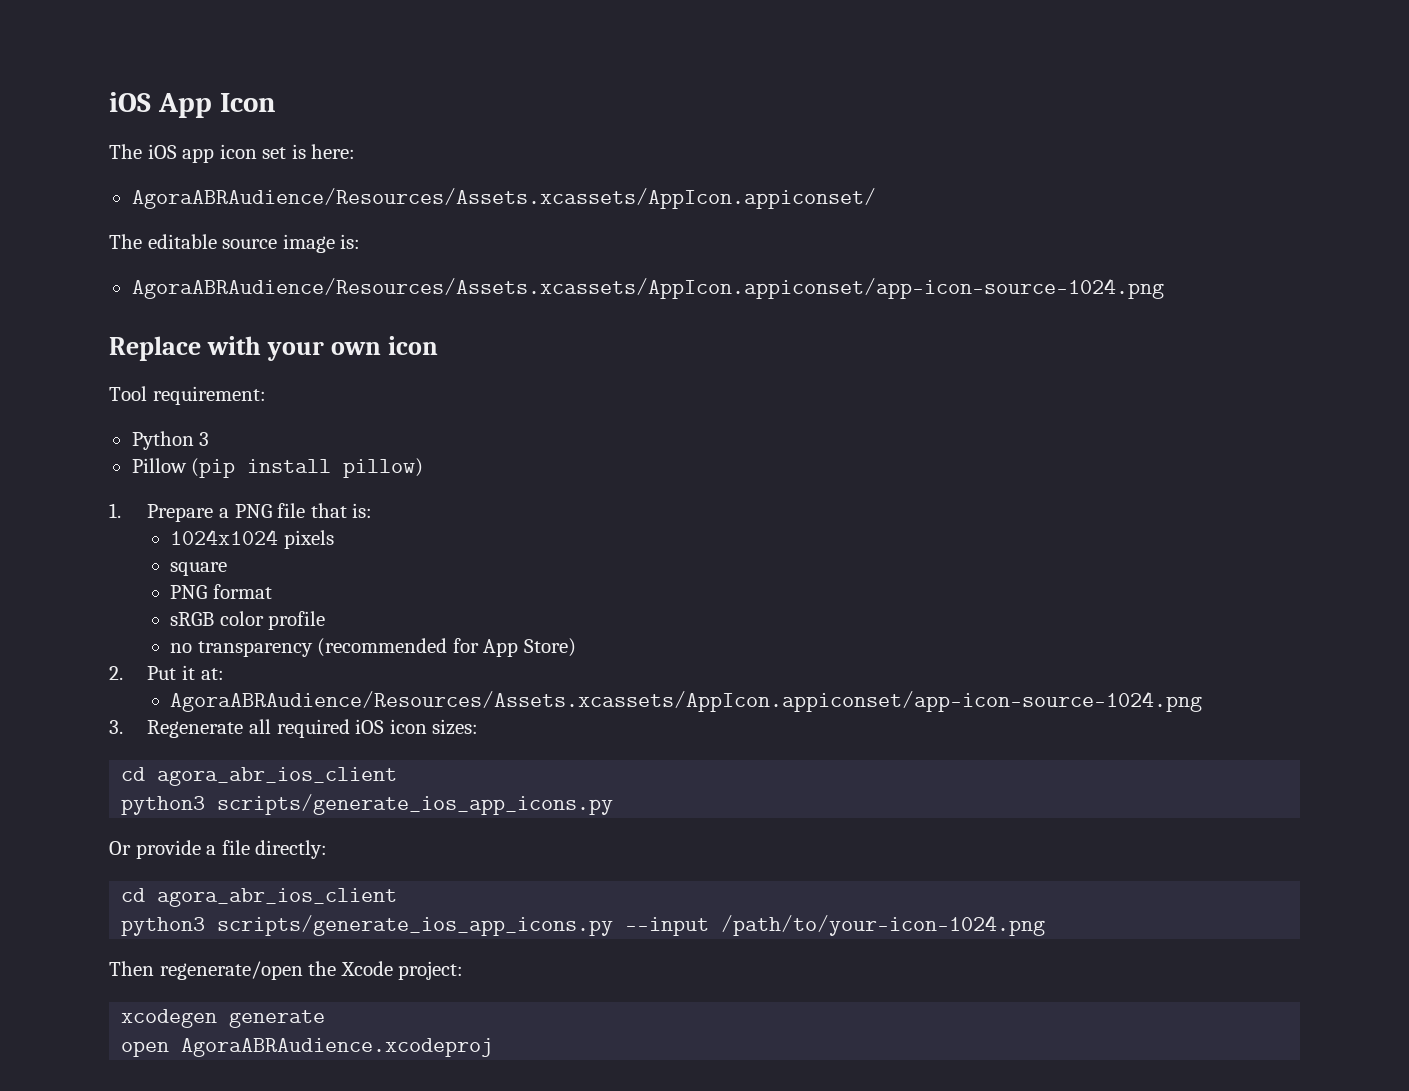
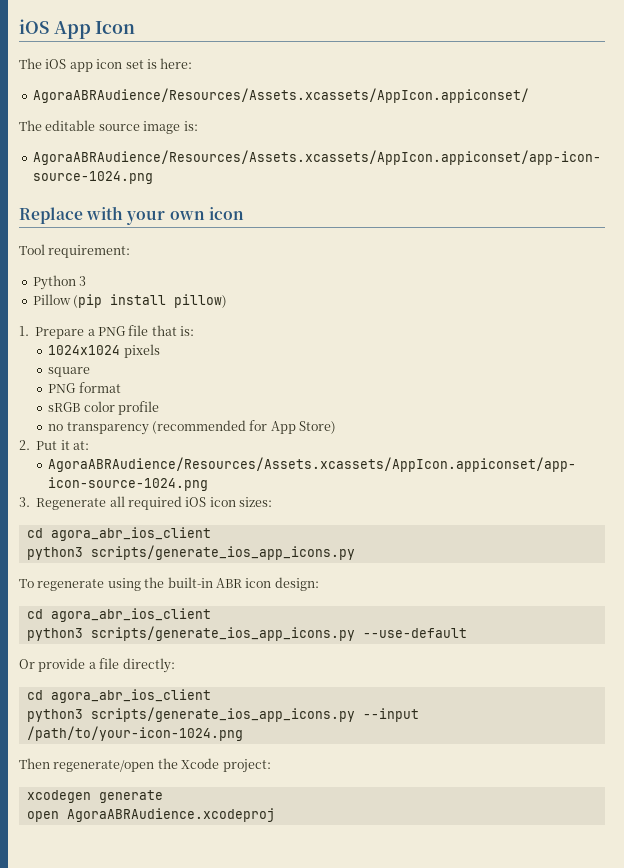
(614, 804) none -> [19,577,319,591] [26,608,211,622] [26,626,467,641] // To regenerate using the built-in ABR icon design: // cd agora_abr_ios_client // python3 scripts/generate_ios_app_icons.py --use-default

